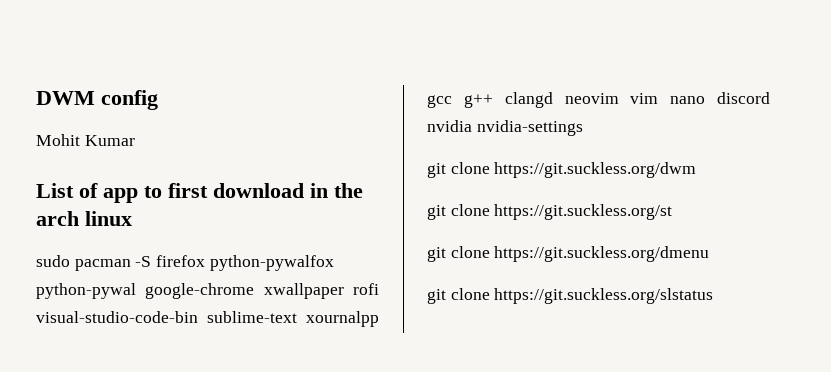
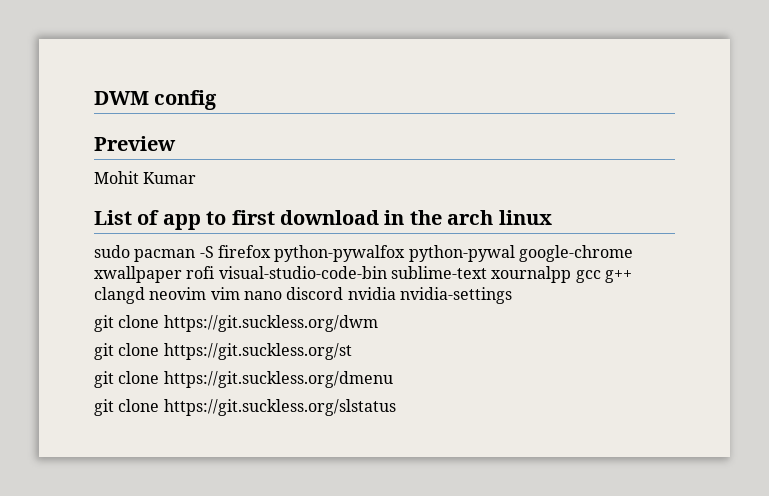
(158, 100) none -> [94,136,176,151] // Preview

